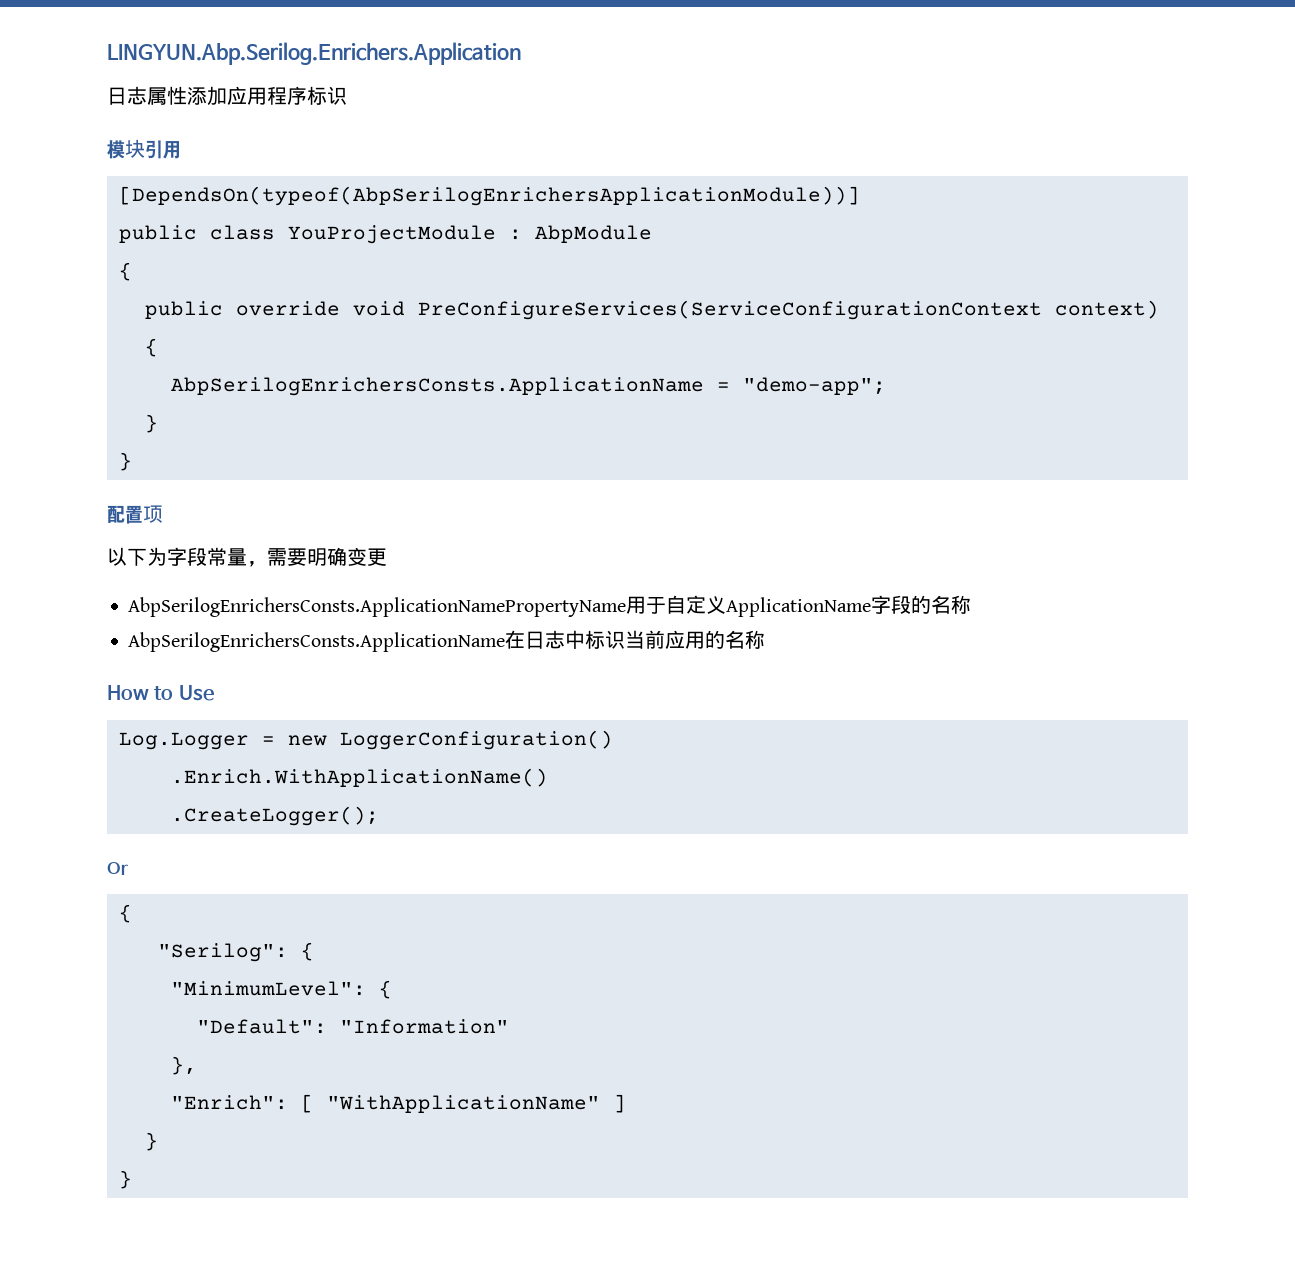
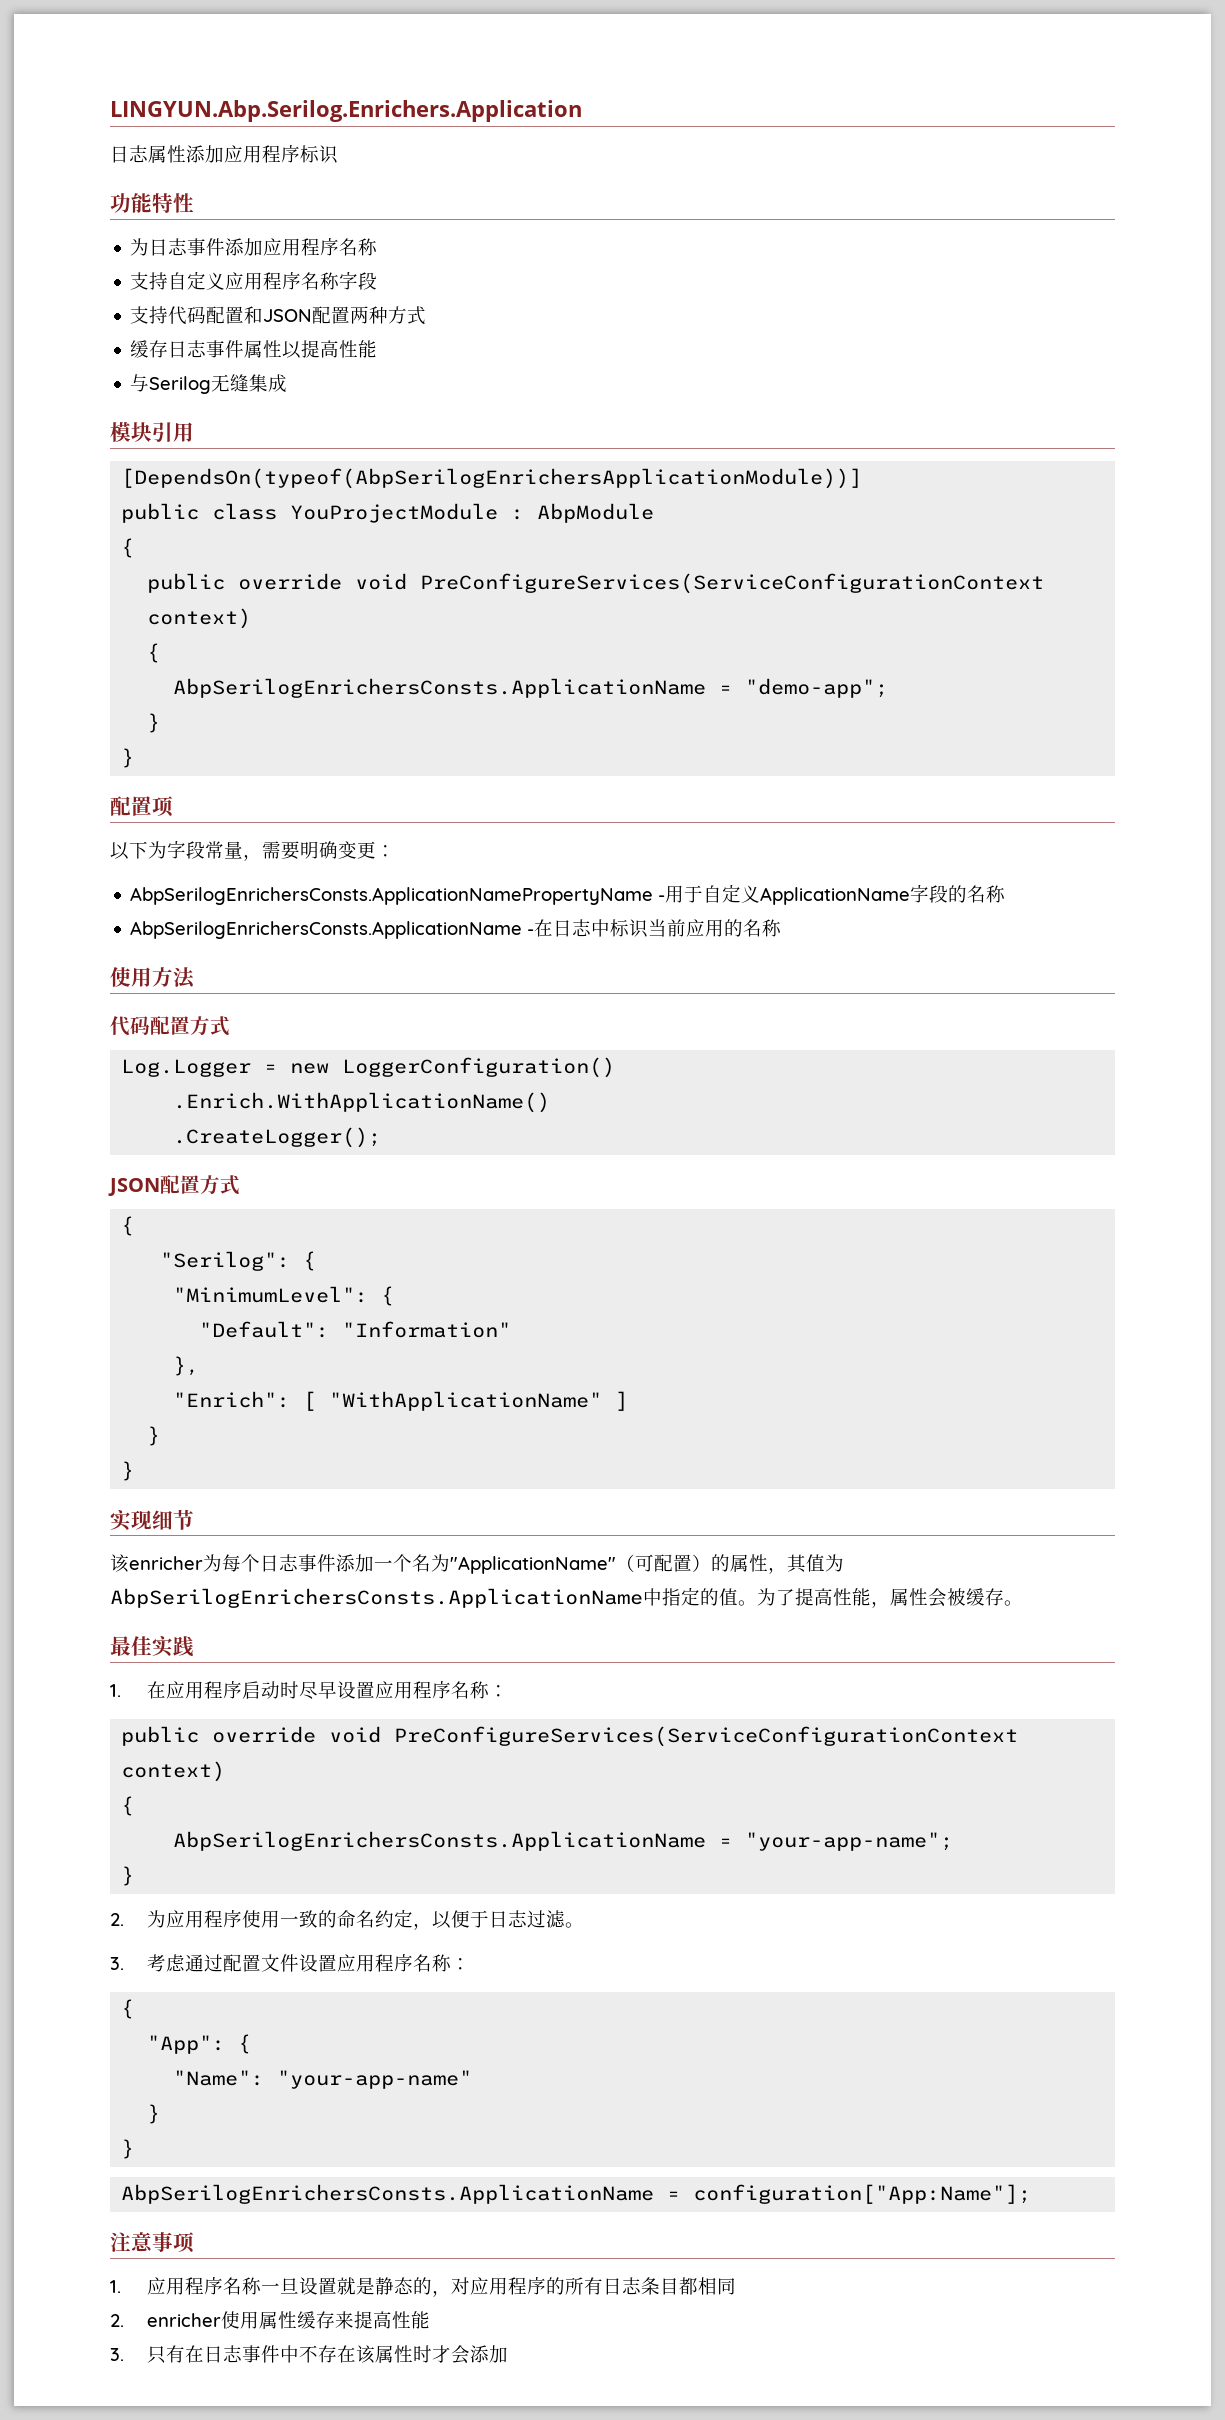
(347, 95) none -> [110,193,194,213] [130,238,378,256] [130,271,378,290] [130,306,427,325] [130,340,378,359] [130,374,288,394] // 功能特性 // 为日志事件添加应用程序名称 // 支持自定义应用程序名称字段 // 支持代码配置和JSON配置两种方式 // 缓存日志事件属性以提高性能 // 与Serilog无缝集成
(387, 557) none -> [376,845,395,857] ：
(627, 607) none -> [658,895,666,901] -
(506, 642) none -> [527,929,535,935] -
[107,685,214,701] How to Use -> [110,967,196,989] [110,1016,230,1036] 使用方法 // 代码配置方式
[107,862,128,875] Or -> [108,1175,240,1196] JSON配置方式
(132, 1179) none -> [110,1509,194,1531] [110,1554,844,1574] [110,1587,1023,1608] [110,1636,194,1657] [110,1681,508,1700] [121,1726,1019,1747] [121,1761,226,1782] [121,1796,135,1816] [173,1831,954,1851] [121,1866,135,1886] [110,1909,584,1930] [110,1954,470,1972] [121,1999,135,2019] [147,2034,252,2054] [173,2070,473,2089] [147,2104,161,2124] [121,2139,135,2159] [121,2184,1032,2204] [110,2232,195,2253] [110,2277,736,2297] [110,2311,430,2329] [110,2345,508,2364] // 实现细节 // 该enricher为每个日志事件添加一个名为"ApplicationName"（可配置）的属性，其值为AbpSerilogEnrichersConsts.ApplicationName中指定的值。为了提高性能，属性会被缓存。 // 最佳实践 // 1.在应用程序启动时尽早设置应用程序名称： // public override void PreConfigureServices(ServiceConfigurationContext context) // { // AbpSerilogEnrichersConsts.ApplicationName = "your-app-name"; // } // 2.为应用程序使用一致的命名约定，以便于日志过滤。 // 3.考虑通过配置文件设置应用程序名称： // { // "App": { // "Name": "your-app-name" // } // } // AbpSerilogEnrichersConsts.ApplicationName = configuration["App:Name"]; // 注意事项 // 1.应用程序名称一旦设置就是静态的，对应用程序的所有日志条目都相同 // 2. enricher使用属性缓存来提高性能 // 3.只有在日志事件中不存在该属性时才会添加

